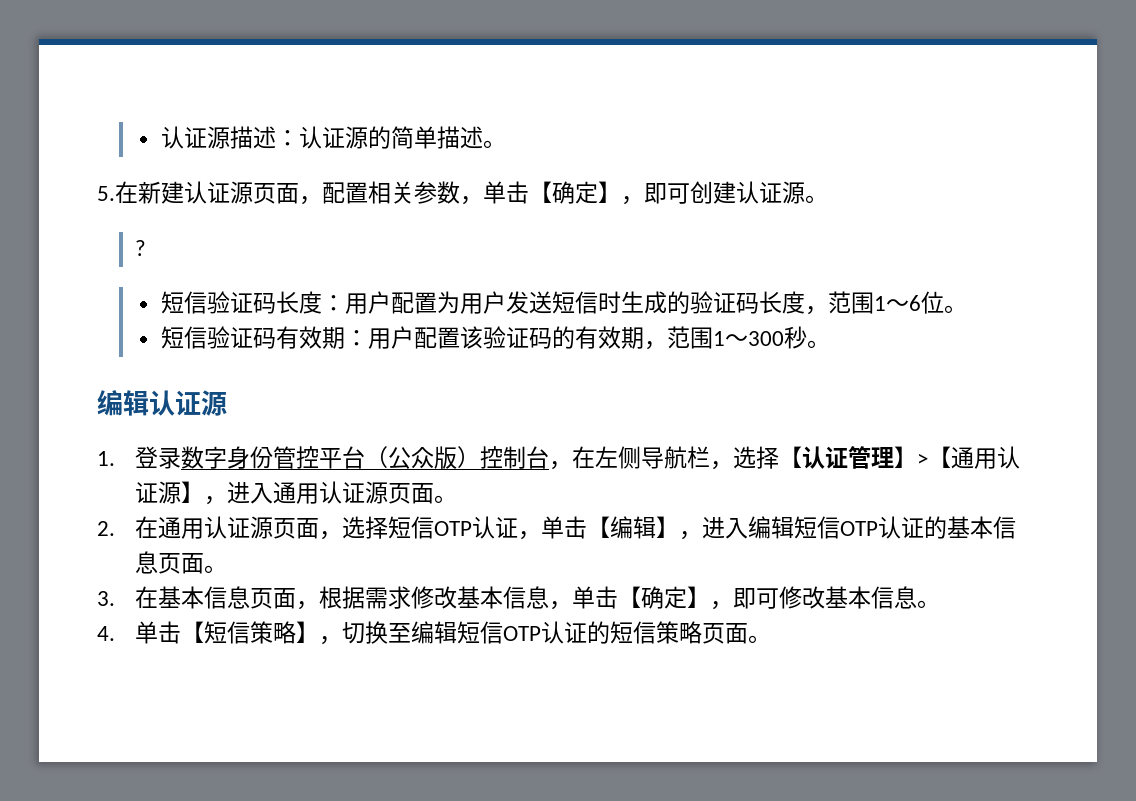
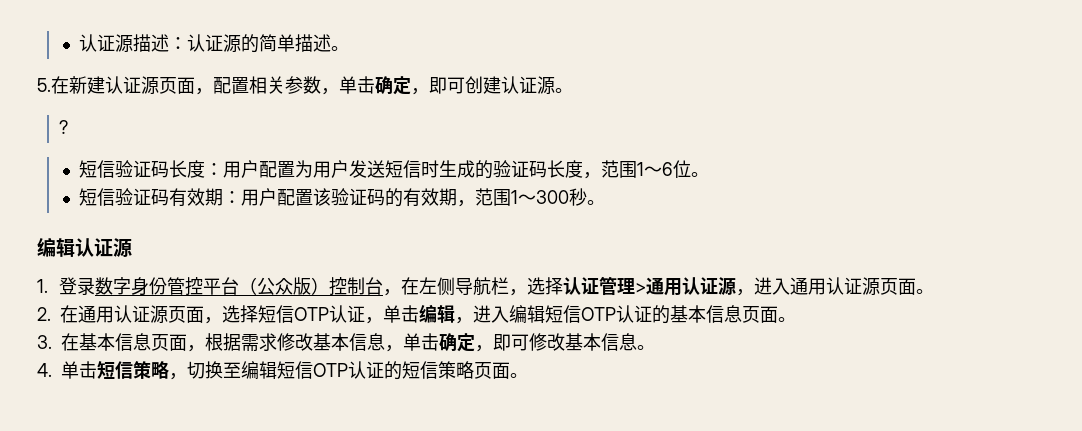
[529,181,621,204] 【确定】 -> [375,76,411,95] 确定
[779,446,803,468] 【 -> (564, 286) none
[894,446,1021,469] [135,481,205,504] 】>【通用认证源】 -> [635,277,737,296] >通用认证源
[587,516,680,539] 【编辑】 -> [419,304,455,323] 编辑
[618,586,711,609] 【确定】 -> [439,333,475,352] 确定
[181,621,320,644] 【短信策略】 -> [97,361,169,379] 短信策略

